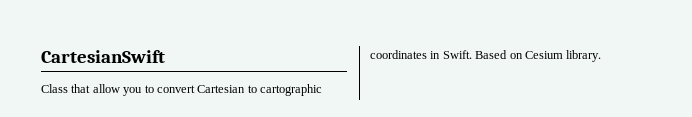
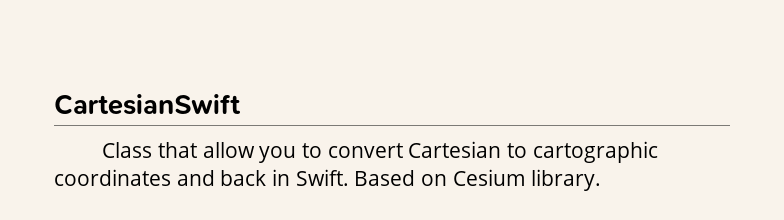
(427, 54) none -> [176,170,267,186] and back

